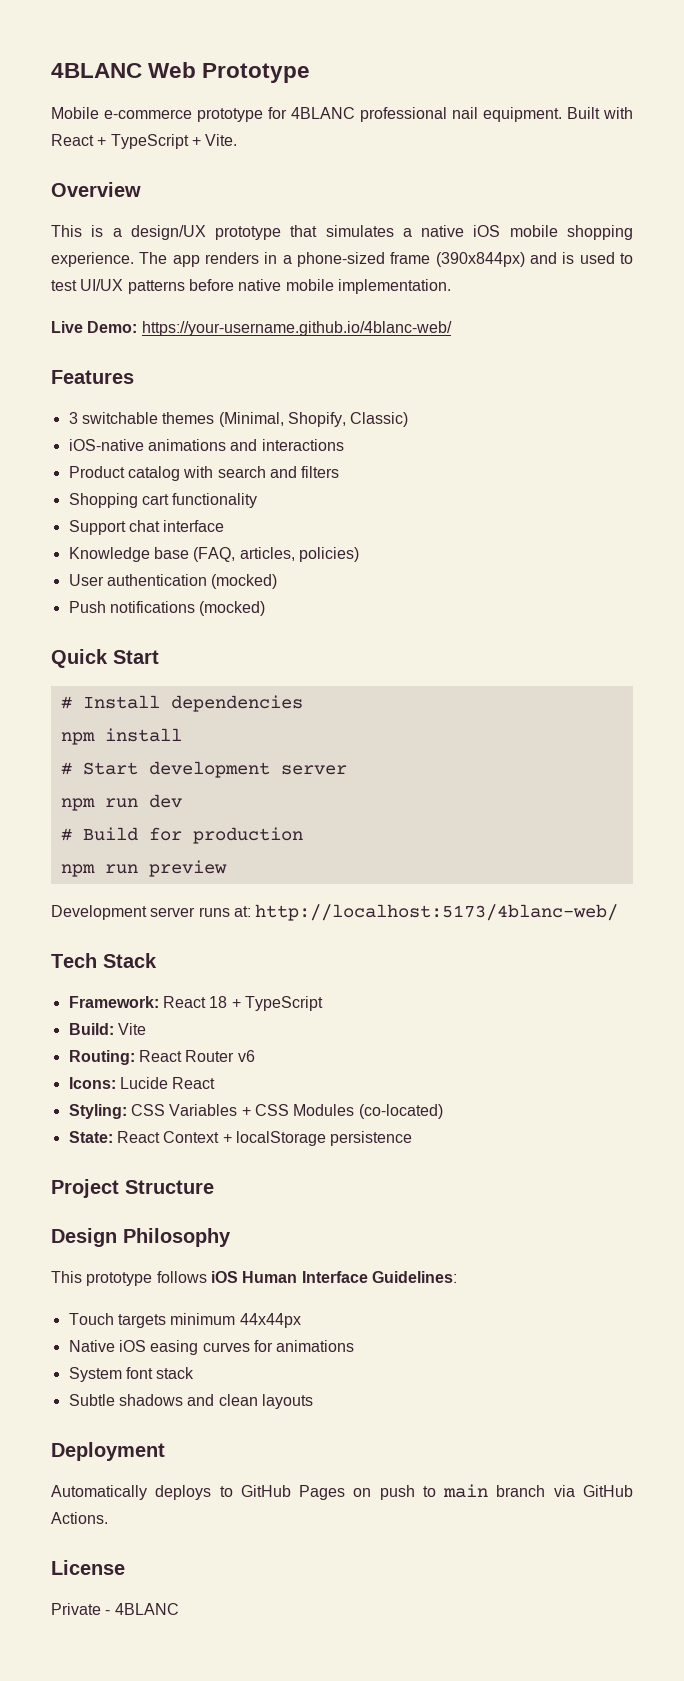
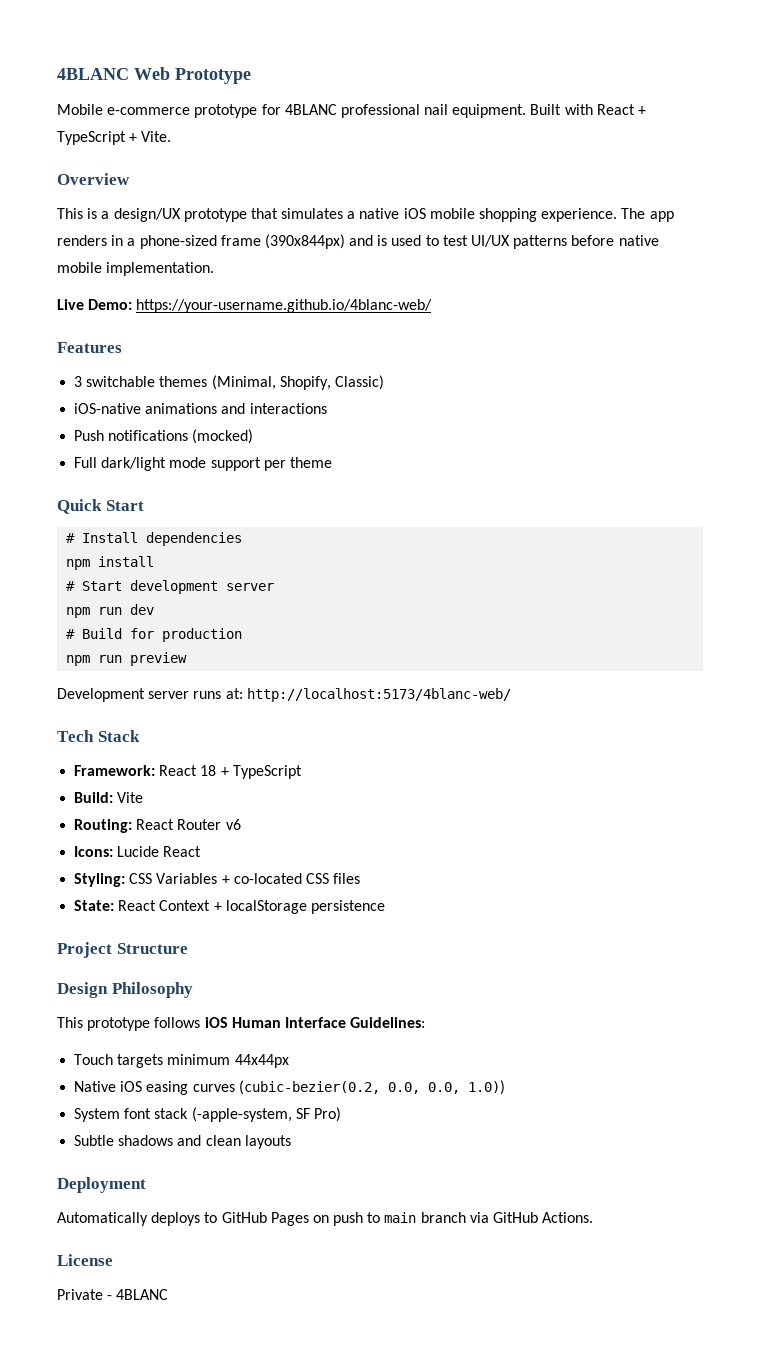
[68,466,340,481] [68,493,258,508] [68,520,225,535] [68,547,359,562] [68,574,278,589] [68,601,266,616] Product catalog with search and filters // Shopping cart functionality // Support chat interface // Knowledge base (FAQ, articles, policies) // User authentication (mocked) // Push notifications (mocked) -> [74,429,254,444] [74,457,332,471] Push notifications (mocked) // Full dark/light mode support per theme
[254,1104,443,1119] CSS Modules (co-located) -> [233,873,361,884] co-located CSS files
[253,1340,355,1352] for animations -> [238,1080,505,1095] (cubic-bezier(0.2, 0.0, 0.0, 1.0))
(195, 1373) none -> [191,1107,341,1122] (-apple-system, SF Pro)

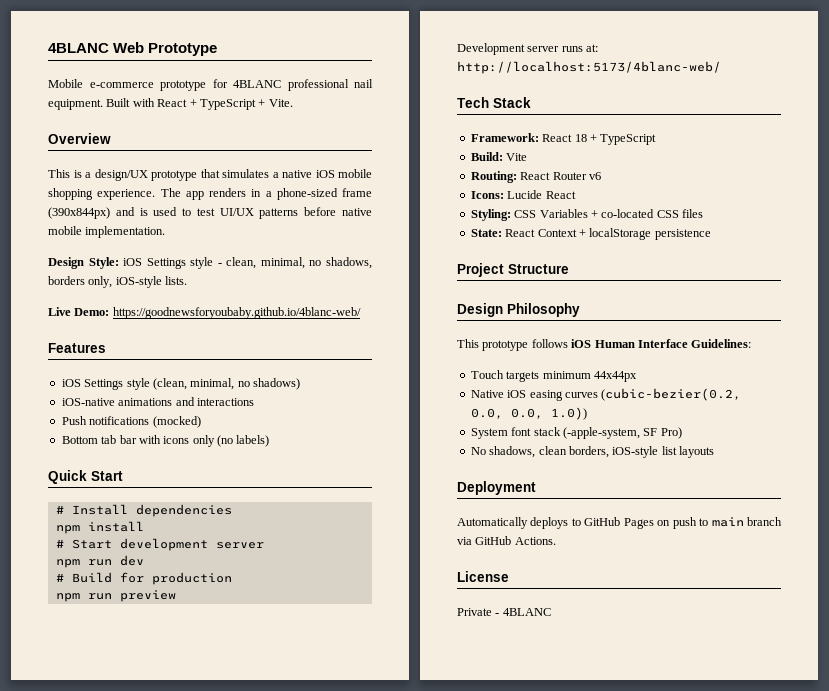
(215, 269) none -> [48,257,372,269] [48,276,188,288] // Design Style: iOS Settings style - clean, minimal, no shadows, borders only, iOS-style lists.
[136,299,433,313] https://your-username.github.io/4blanc-web/ -> [112,307,361,319] https://goodnewsforyoubaby.github.io/4blanc-web/
[74,375,384,390] 3 switchable themes (Minimal, Shopify, Classic) -> [61,378,300,390] iOS Settings style (clean, minimal, no shadows)
[74,457,332,471] Full dark/light mode support per theme -> [61,435,270,447] Bottom tab bar with icons only (no labels)
[74,1135,241,1146] Subtle shadows and clean -> [470,446,677,458] No shadows, clean borders, iOS-style list

